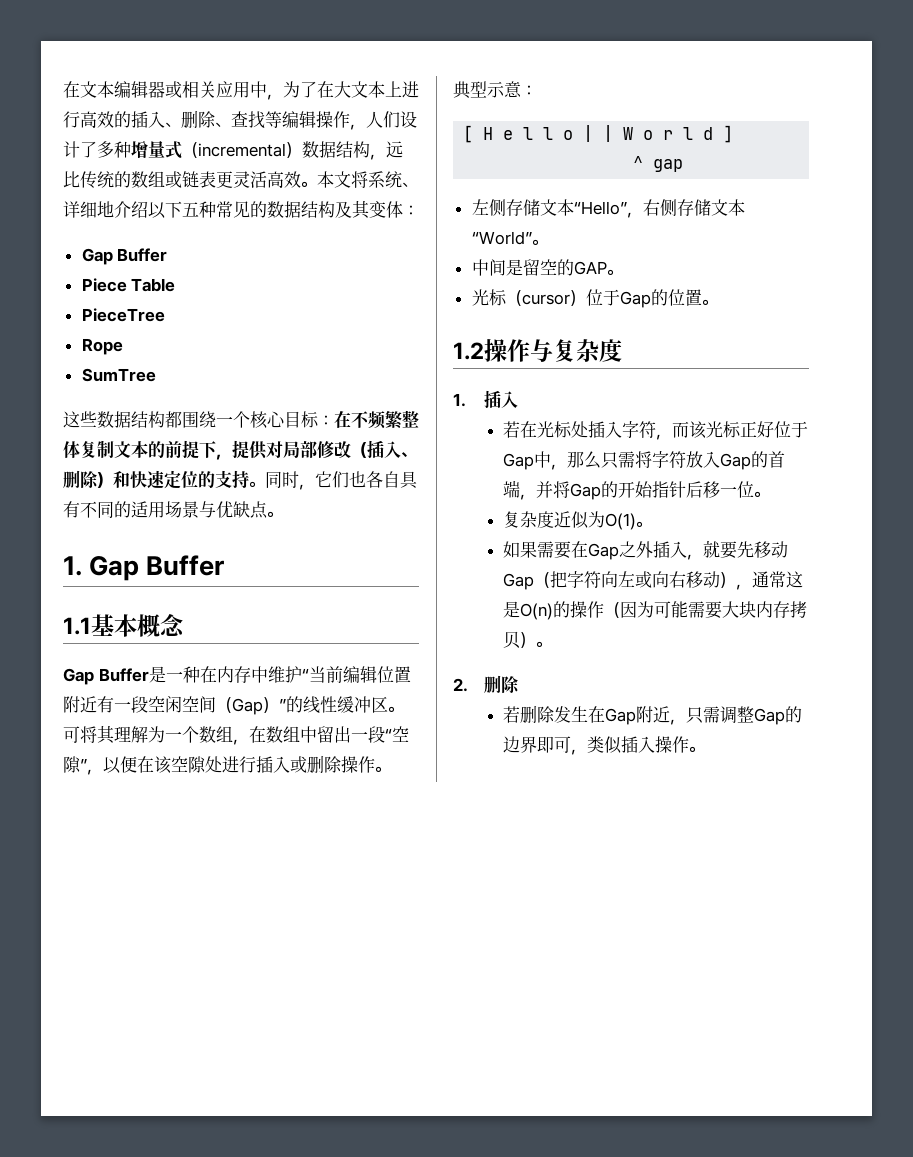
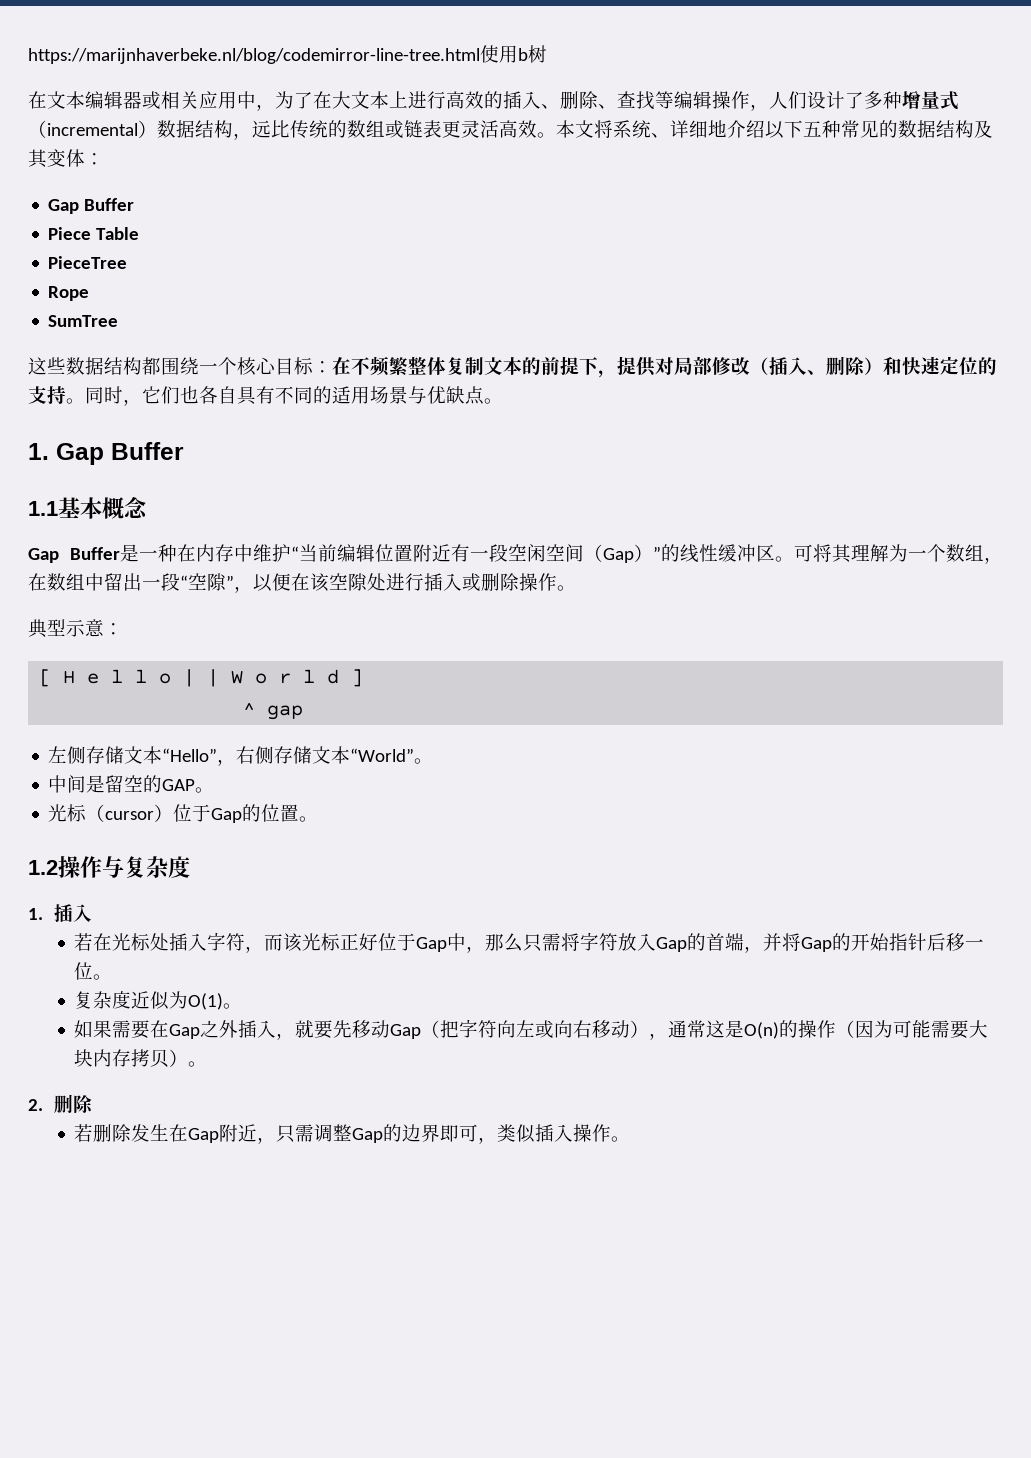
(63, 89) none -> [28,45,547,64] https://marijnhaverbeke.nl/blog/codemirror-line-tree.html使用b树 //

